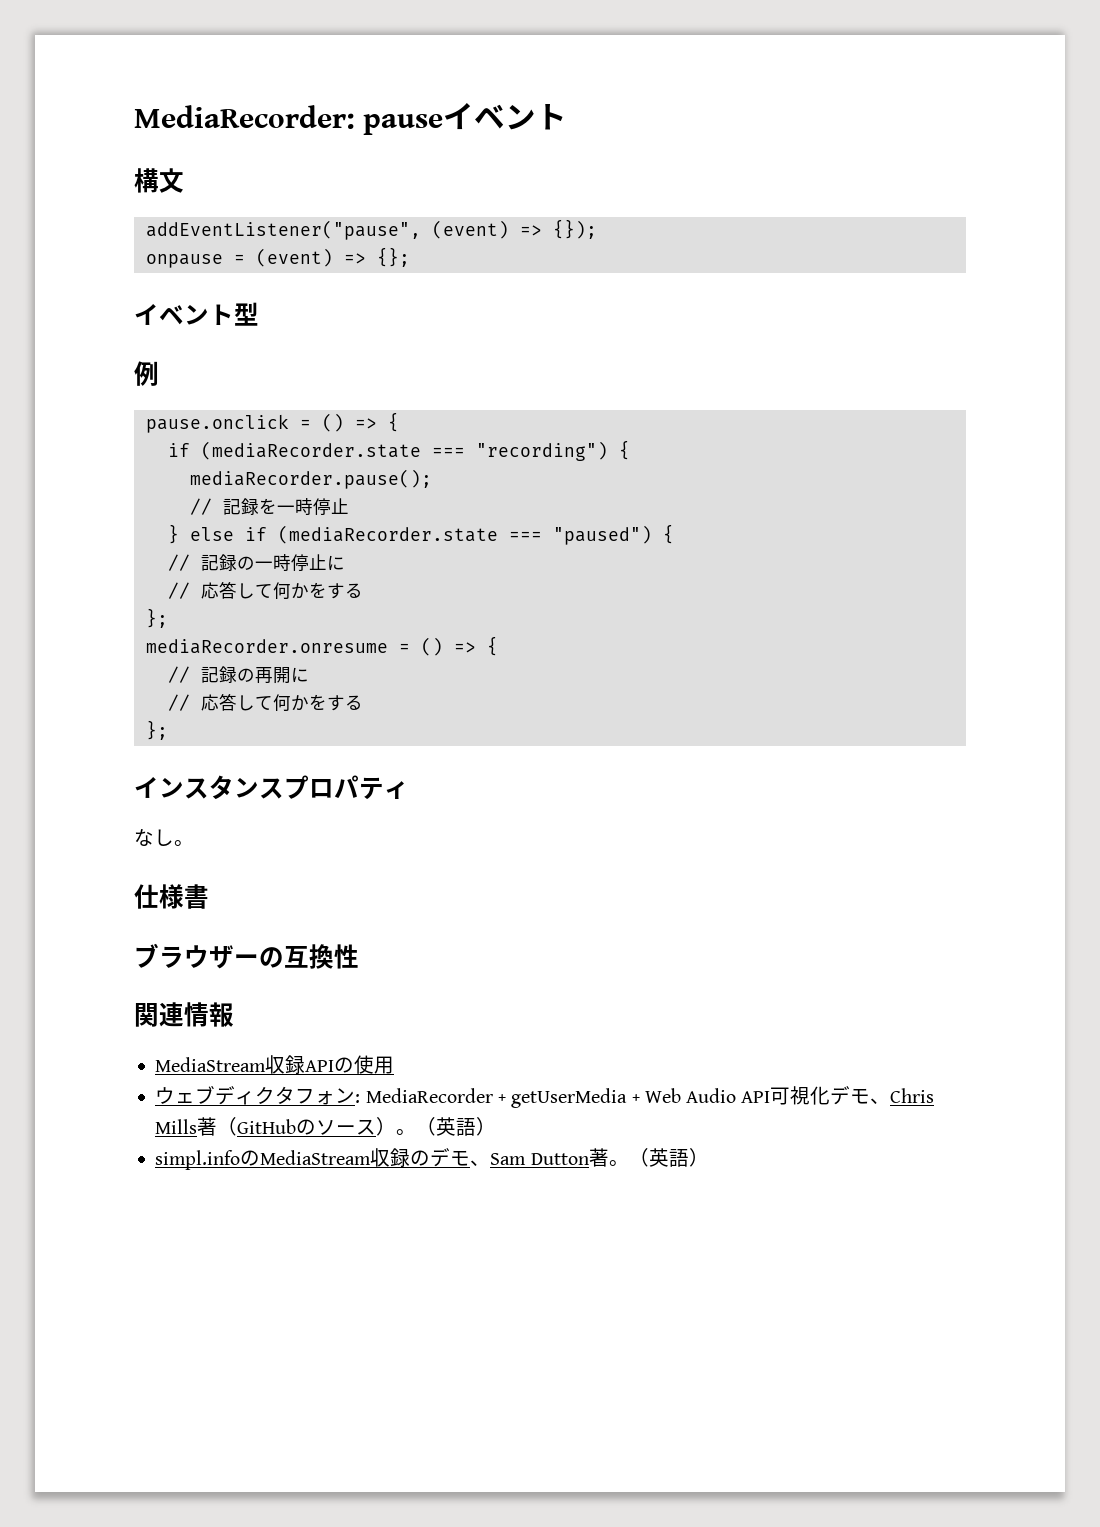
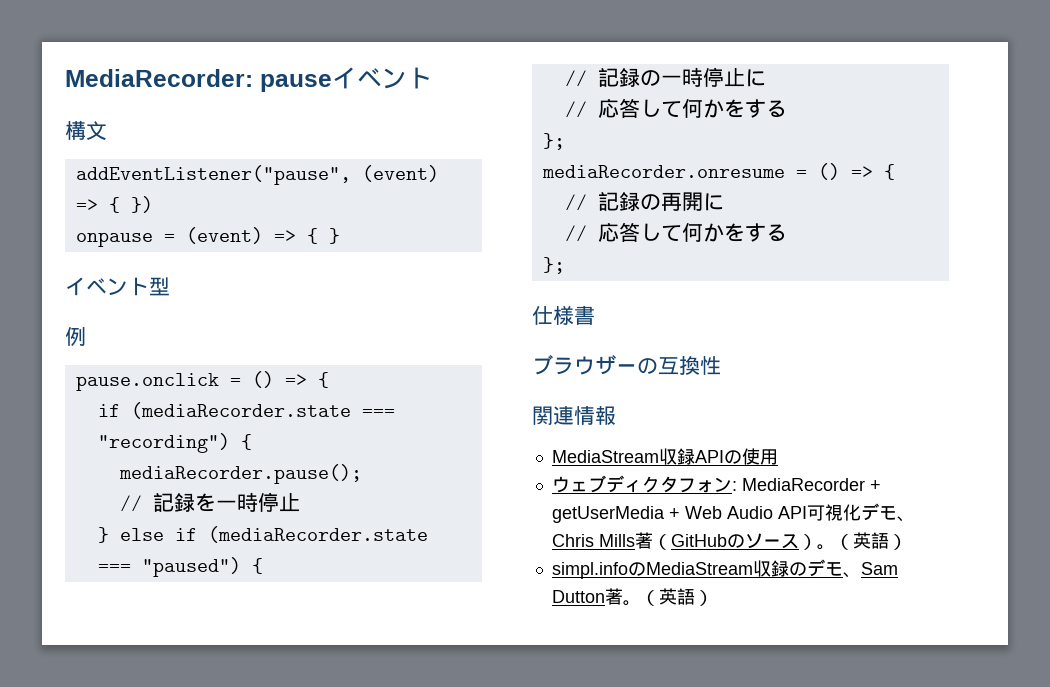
[552,219,597,239] {}); -> [108,196,153,213] { })
[376,247,410,267] {}; -> [306,228,340,244] { }
[134,775,409,800] [134,829,194,846] // インスタンスプロパティ // なし。 -> (565, 265) none

